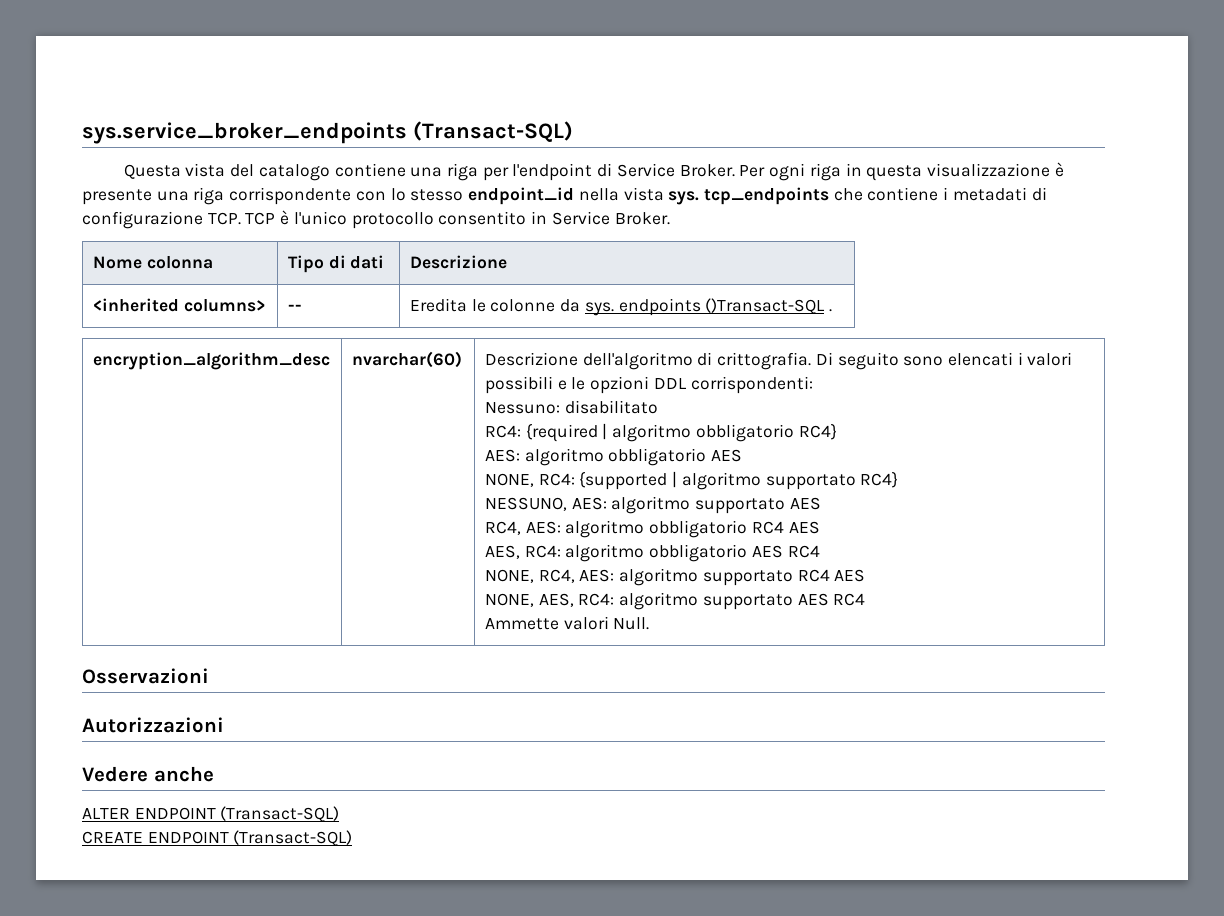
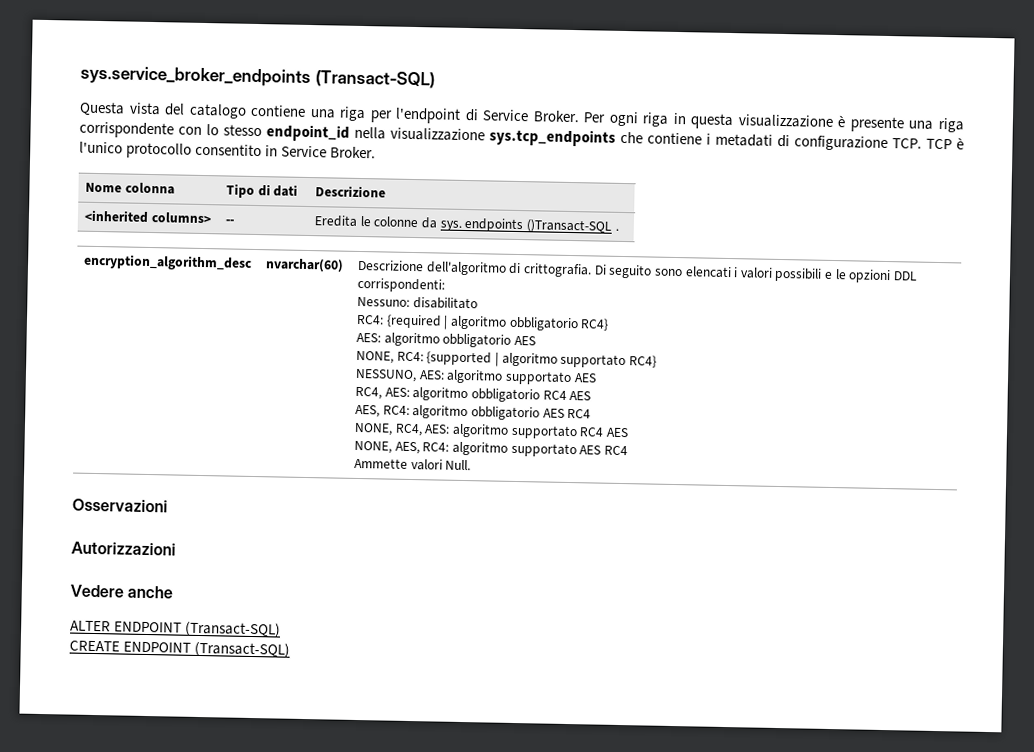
[623,187,829,205] vista sys. tcp_endpoints -> [390,127,616,147] visualizzazione sys.tcp_endpoints

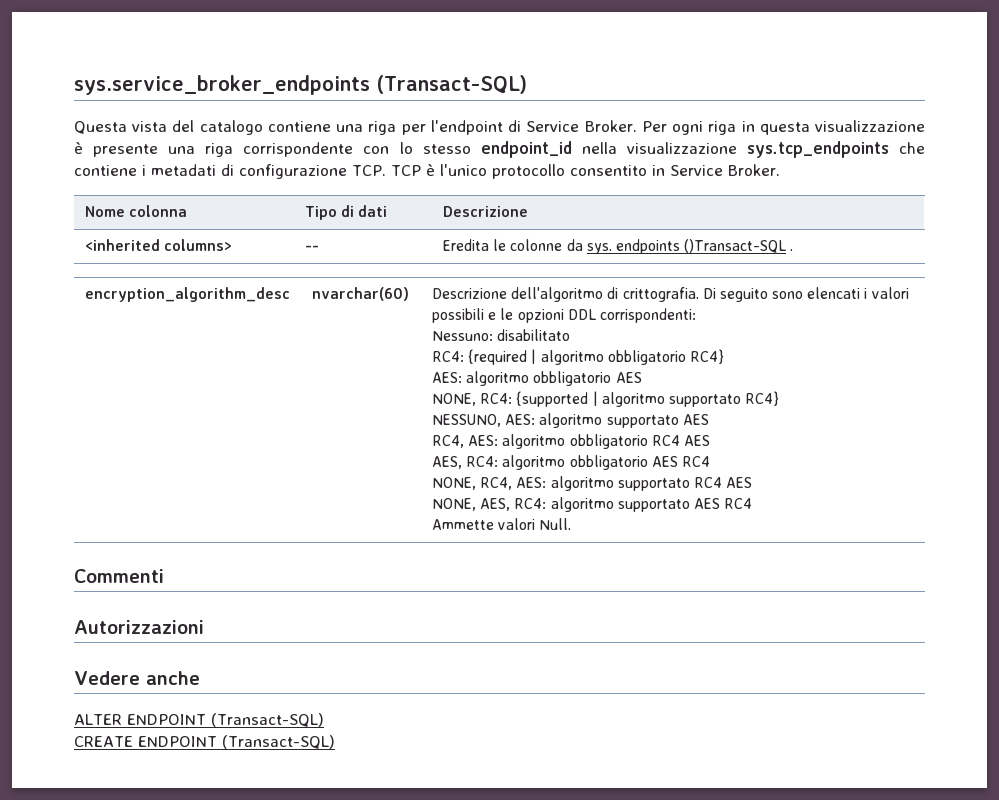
[72,498,168,513] Osservazioni -> [74,569,164,583] Commenti

